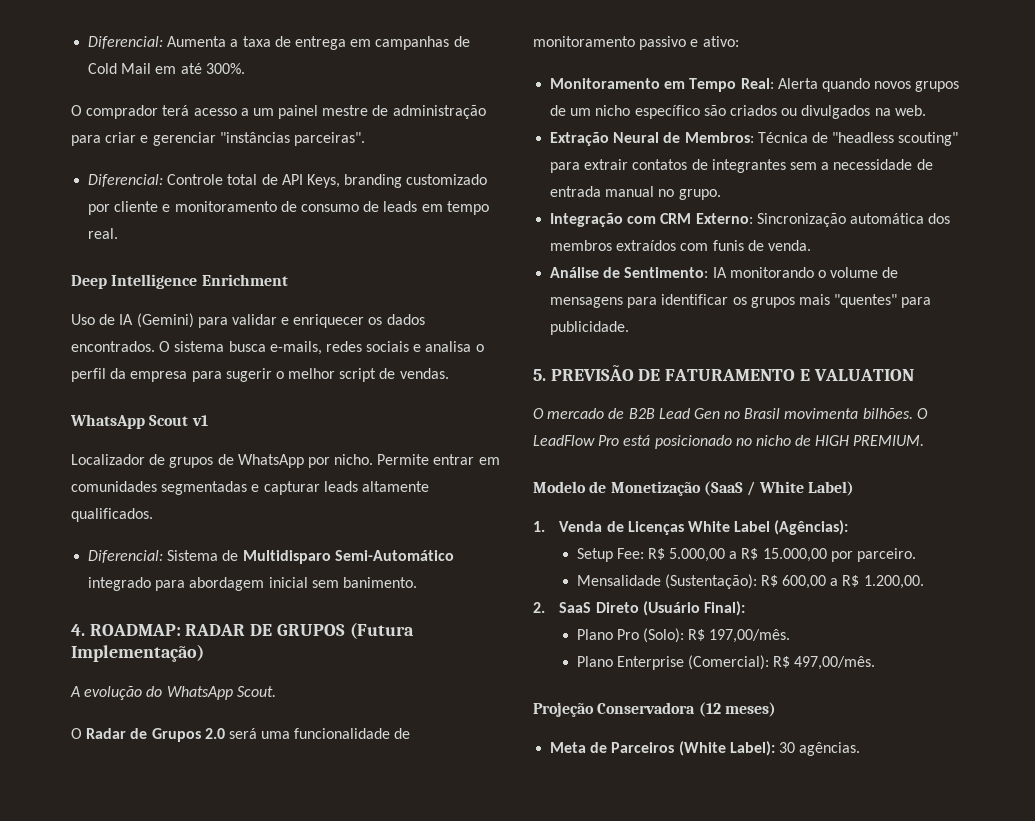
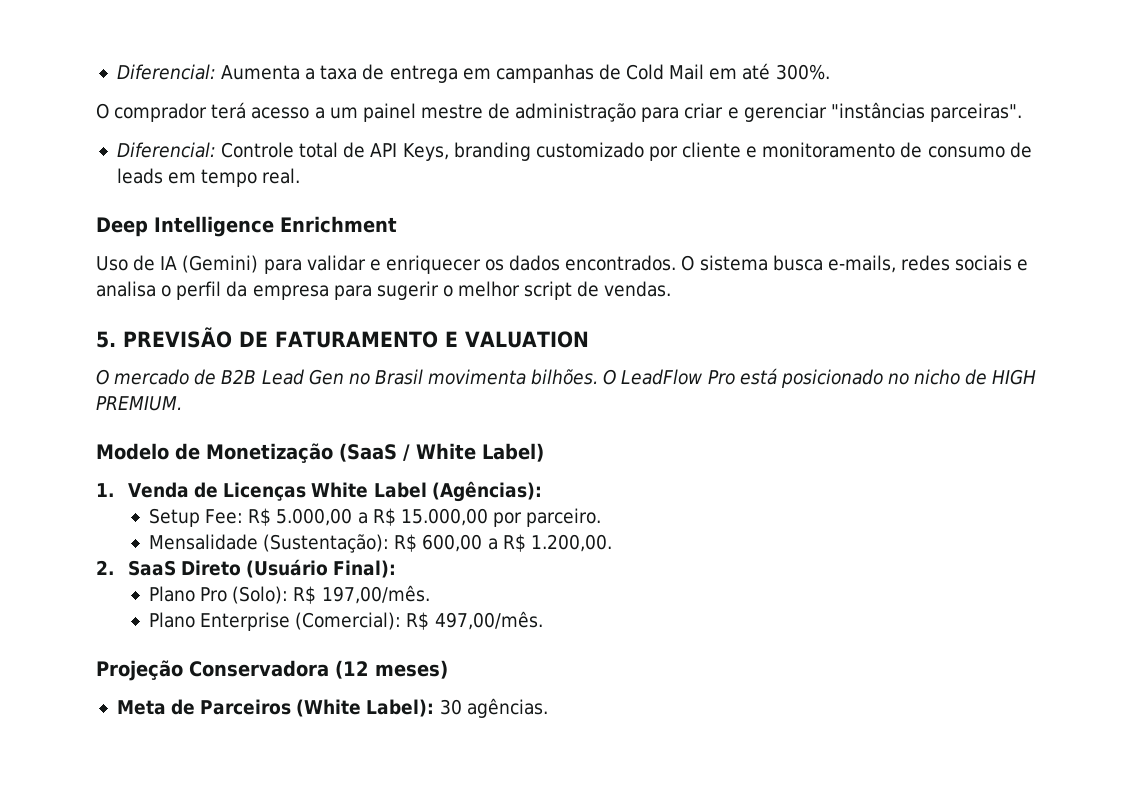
[70,414,208,429] [71,454,500,468] [71,481,429,495] [71,508,153,522] [88,550,454,564] [88,577,417,591] [71,622,414,639] [71,644,204,662] [70,686,276,700] [71,728,411,742] [533,36,739,50] [550,78,960,92] [550,105,926,119] [550,132,959,146] [550,159,933,173] [550,186,721,200] [550,213,951,227] [550,240,811,251] [550,267,899,278] [550,294,932,308] [550,321,630,335] // WhatsApp Scout v1 // Localizador de grupos de WhatsApp por nicho. Permite entrar em comunidades segmentadas e capturar leads altamente qualificados. // Diferencial: Sistema de Multidisparo Semi-Automático integrado para abordagem inicial sem banimento. // 4. ROADMAP: RADAR DE GRUPOS (Futura Implementação) // A evolução do WhatsApp Scout. // O Radar de Grupos 2.0 será uma funcionalidade de monitoramento passivo e ativo: // Monitoramento em Tempo Real: Alerta quando novos grupos de um nicho específico são criados ou divulgados na web. // Extração Neural de Membros: Técnica de "headless scouting" para extrair contatos de integrantes sem a necessidade de entrada manual no grupo. // Integração com CRM Externo: Sincronização automática dos membros extraídos com funis de venda. // Análise de Sentimento: IA monitorando o volume de mensagens para identificar os grupos mais "quentes" para publicidade. -> (672, 289) none

